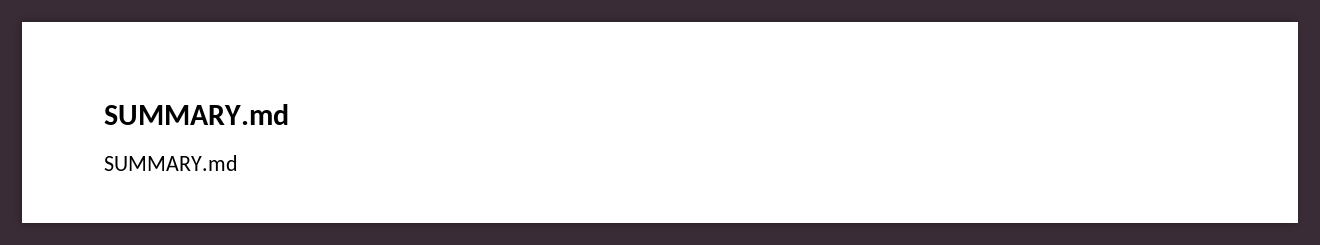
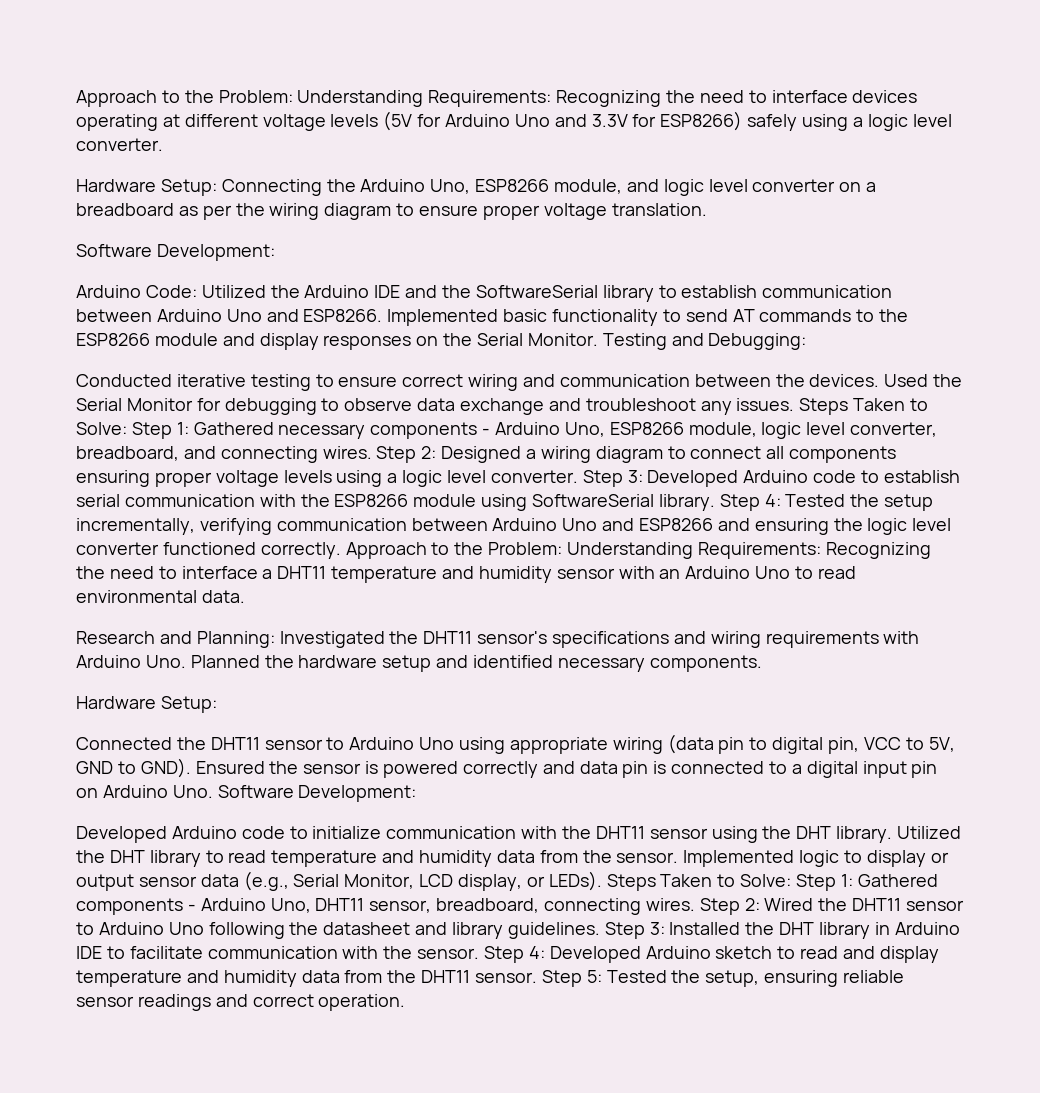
[104,104,289,125] [104,155,238,171] SUMMARY.md // SUMMARY.md -> [76,90,918,107] [76,111,952,131] [76,138,163,151] [76,179,877,196] [76,203,707,220] [76,244,275,261] [76,285,893,302] [76,309,909,326] [76,333,807,350] [76,374,963,391] [76,398,929,415] [76,422,938,439] [76,446,897,463] [76,470,960,487] [76,494,934,511] [76,518,952,535] [76,542,931,559] [76,566,856,583] [76,590,245,603] [76,631,920,648] [76,655,762,672] [76,696,217,713] [76,734,955,754] [76,758,938,778] [76,785,417,802] [76,826,962,843] [76,850,949,867] [76,871,938,891] [76,898,965,915] [76,922,960,939] [76,946,939,963] [76,970,905,987] [76,994,406,1011] Approach to the Problem: Understanding Requirements: Recognizing the need to interface devices operating at different voltage levels (5V for Arduino Uno and 3.3V for ESP8266) safely using a logic level converter. // Hardware Setup: Connecting the Arduino Uno, ESP8266 module, and logic level converter on a breadboard as per the wiring diagram to ensure proper voltage translation. // Software Development: // Arduino Code: Utilized the Arduino IDE and the SoftwareSerial library to establish communication between Arduino Uno and ESP8266. Implemented basic functionality to send AT commands to the ESP8266 module and display responses on the Serial Monitor. Testing and Debugging: // Conducted iterative testing to ensure correct wiring and communication between the devices. Used the Serial Monitor for debugging to observe data exchange and troubleshoot any issues. Steps Taken to Solve: Step 1: Gathered necessary components - Arduino Uno, ESP8266 module, logic level converter, breadboard, and connecting wires. Step 2: Designed a wiring diagram to connect all components ensuring proper voltage levels using a logic level converter. Step 3: Developed Arduino code to establish serial communication with the ESP8266 module using SoftwareSerial library. Step 4: Tested the setup incrementally, verifying communication between Arduino Uno and ESP8266 and ensuring the logic level converter functioned correctly. Approach to the Problem: Understanding Requirements: Recognizing the need to interface a DHT11 temperature and humidity sensor with an Arduino Uno to read environmental data. // Research and Planning: Investigated the DHT11 sensor's specifications and wiring requirements with Arduino Uno. Planned the hardware setup and identified necessary components. // Hardware Setup: // Connected the DHT11 sensor to Arduino Uno using appropriate wiring (data pin to digital pin, VCC to 5V, GND to GND). Ensured the sensor is powered correctly and data pin is connected to a digital input pin on Arduino Uno. Software Development: // Developed Arduino code to initialize communication with the DHT11 sensor using the DHT library. Utilized the DHT library to read temperature and humidity data from the sensor. Implemented logic to display or output sensor data (e.g., Serial Monitor, LCD display, or LEDs). Steps Taken to Solve: Step 1: Gathered components - Arduino Uno, DHT11 sensor, breadboard, connecting wires. Step 2: Wired the DHT11 sensor to Arduino Uno following the datasheet and library guidelines. Step 3: Installed the DHT library in Arduino IDE to facilitate communication with the sensor. Step 4: Developed Arduino sketch to read and display temperature and humidity data from the DHT11 sensor. Step 5: Tested the setup, ensuring reliable sensor readings and correct operation.

